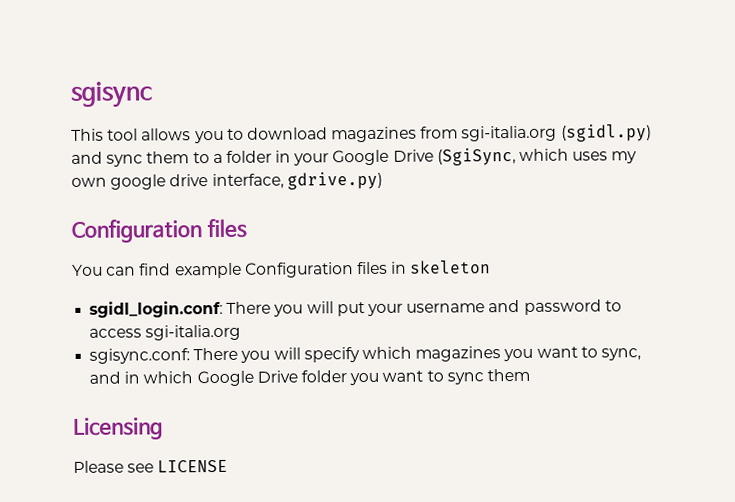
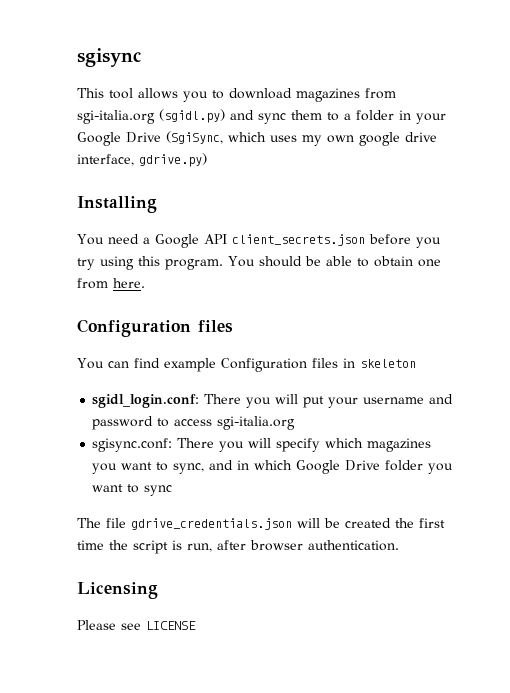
(383, 180) none -> [77,196,157,213] [77,234,441,248] [77,256,441,270] [77,278,145,289] // Installing // You need a Google API client_secrets.json before you try using this program. You should be able to obtain one from here.
[486,368,530,382] them -> [77,518,445,530] [77,540,399,554] // The file gdrive_credentials.json will be created the first time the script is run, after browser authentication.

